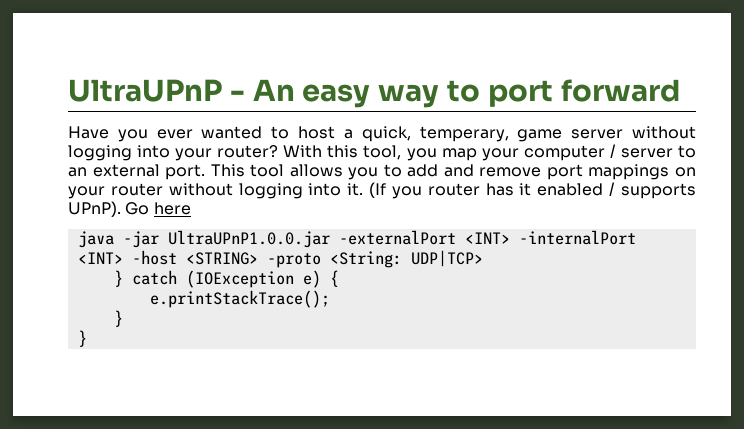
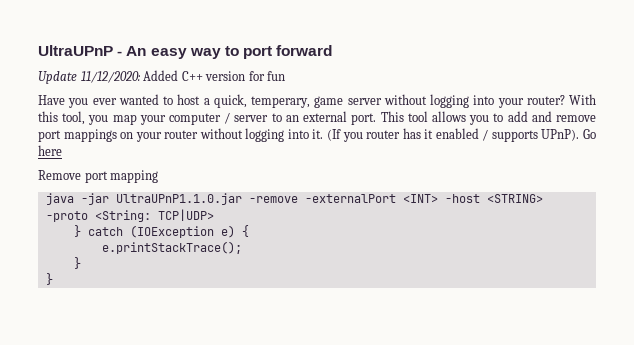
(680, 90) none -> [38,70,286,84] // Update 11/12/2020: Added C++ version for fun
(191, 208) none -> [38,170,159,183] // Remove port mapping
[167,230,636,248] UltraUPnP1.0.0.jar -externalPort <INT> -internalPort -> [115,193,396,205] UltraUPnP1.1.0.jar -remove -externalPort
[410,250,483,267] UDP|TCP> -> [157,209,214,221] TCP|UDP>

